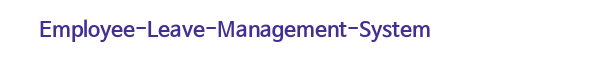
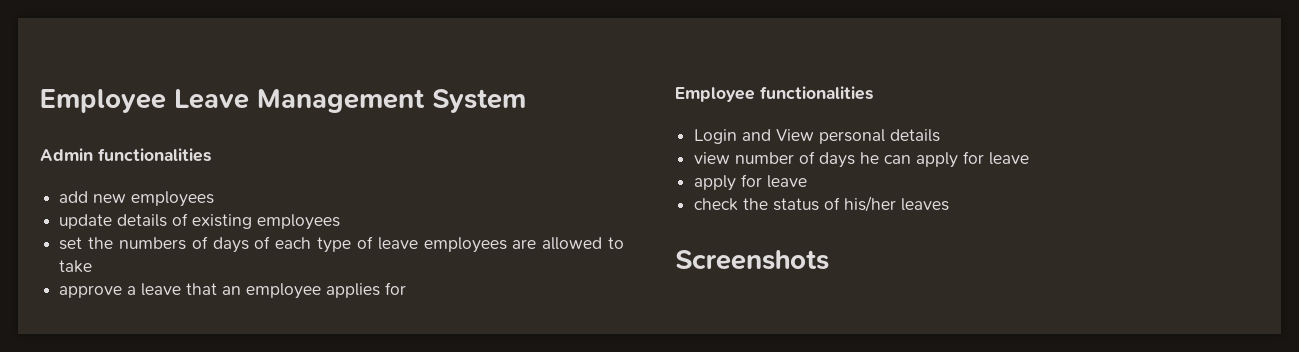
[39,19,431,43] Employee-Leave-Management-System -> [40,89,526,113] [40,148,211,162] [59,191,215,207] [59,213,341,230] [59,236,625,253] [59,260,93,273] [59,282,407,299] [675,86,873,102] [694,129,941,144] [694,151,1030,168] [694,174,808,191] [694,196,950,212] [675,250,829,270] Employee Leave Management System // Admin functionalities // add new employees // update details of existing employees // set the numbers of days of each type of leave employees are allowed to take // approve a leave that an employee applies for // Employee functionalities // Login and View personal details // view number of days he can apply for leave // apply for leave // check the status of his/her leaves // Screenshots

